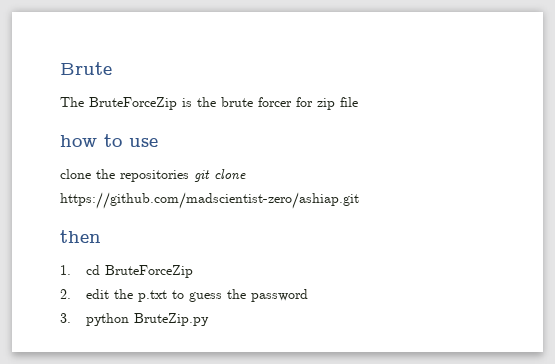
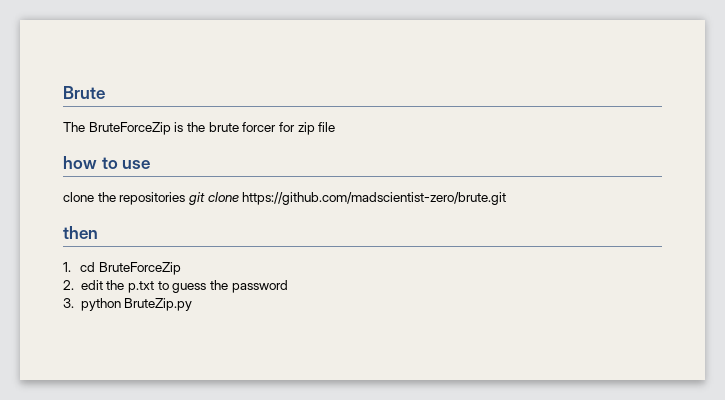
[60,192,359,209] https://github.com/madscientist-zero/ashiap.git -> [242,192,507,205] https://github.com/madscientist-zero/brute.git

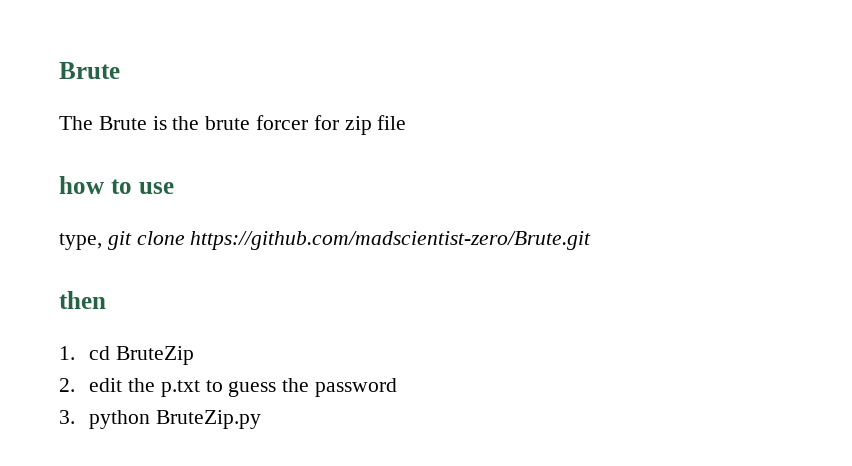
[88,122,171,135] BruteForceZip -> [98,116,147,130] Brute
[63,192,186,205] clone the repositories -> [59,233,102,250] type,
[242,192,507,205] https://github.com/madscientist-zero/brute.git -> [190,231,592,250] https://github.com/madscientist-zero/Brute.git
[99,262,182,275] BruteForceZip -> [116,346,195,365] BruteZip

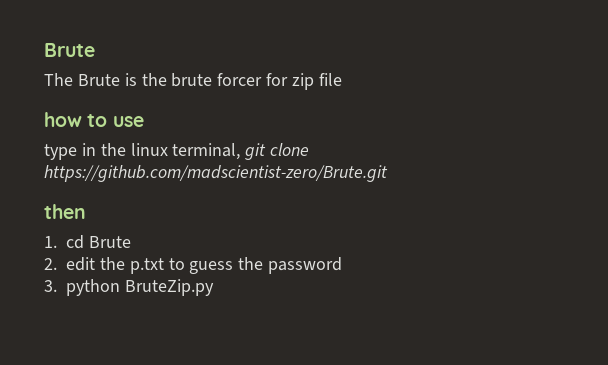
[59,233,102,250] type, -> [44,143,241,160] type in the linux terminal,
[116,346,195,365] BruteZip -> [88,236,131,248] Brute

